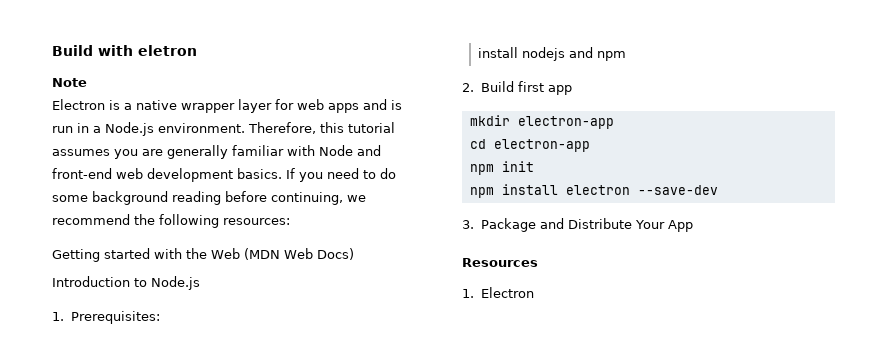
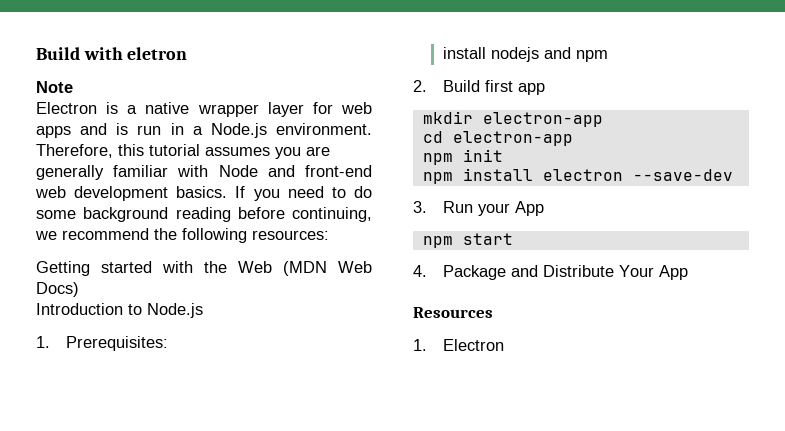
(474, 224) none -> [442,201,544,216] [422,233,513,248] [413,265,427,277] Run your App // npm start // 4.

